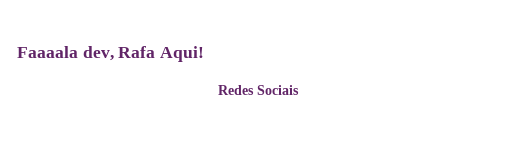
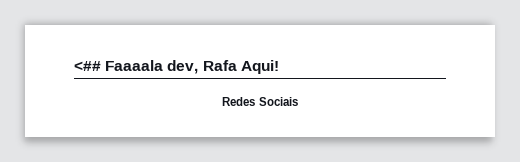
(17, 52) none -> [74,61,101,71] <##

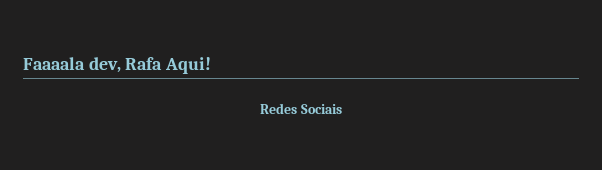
[74,61,101,71] <## -> (23, 63) none

